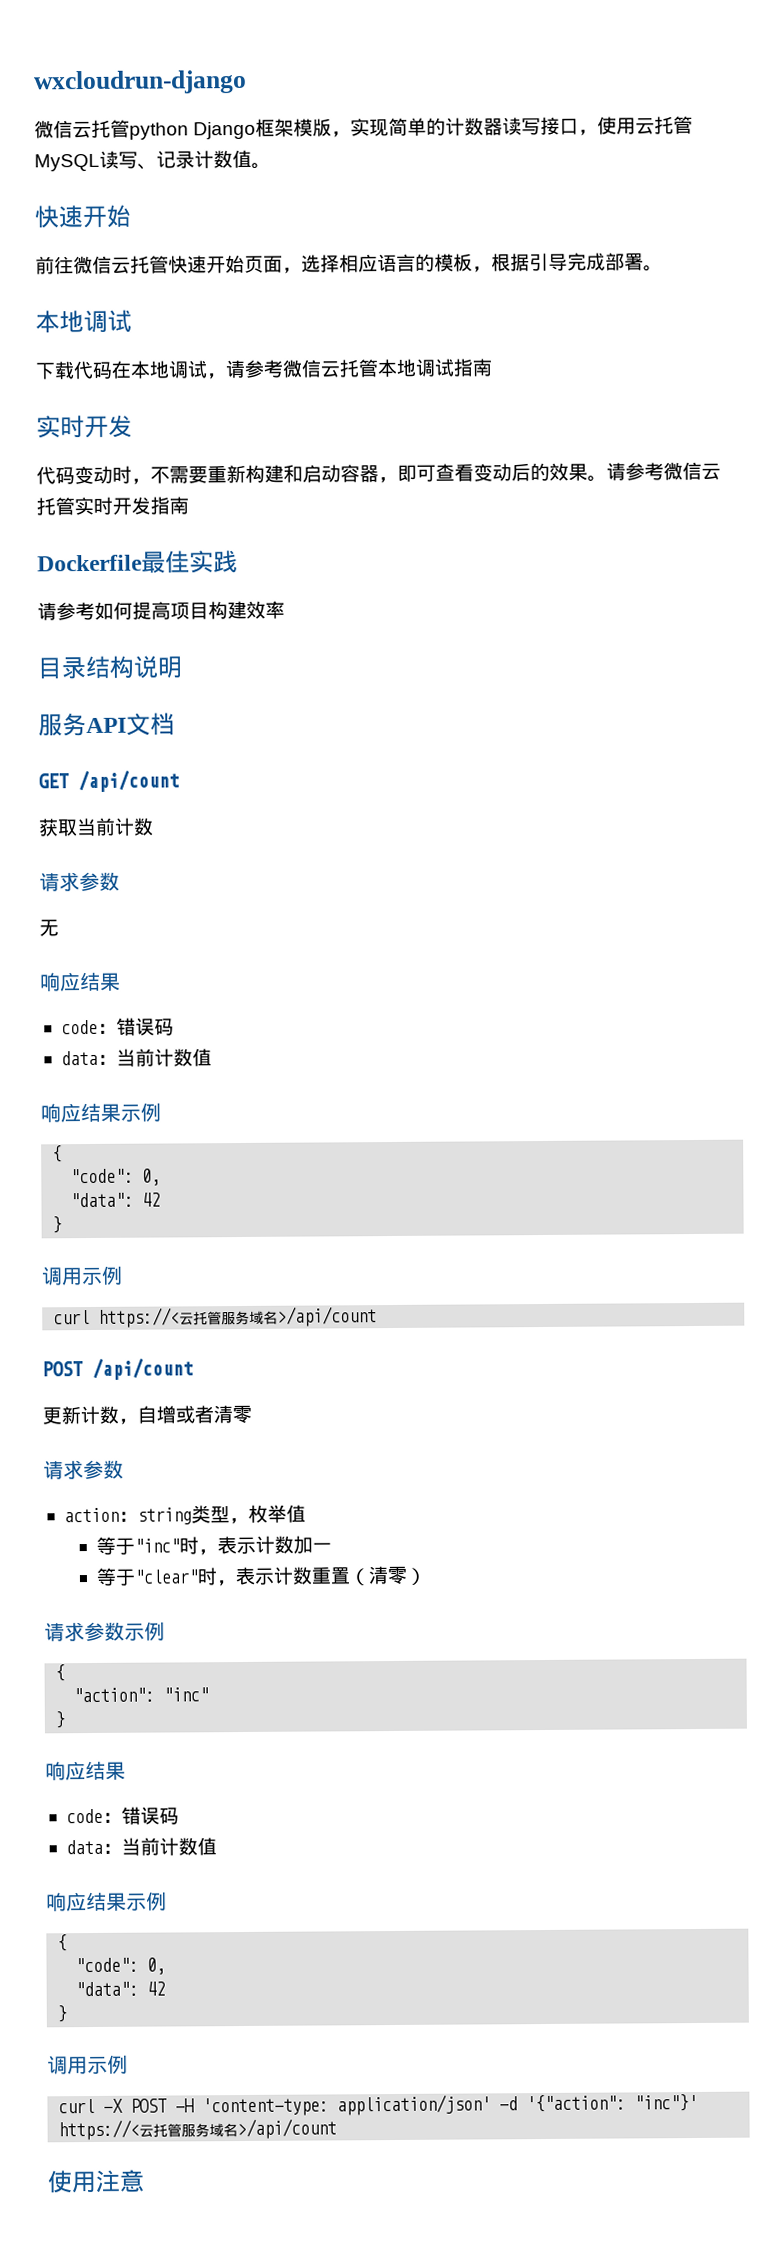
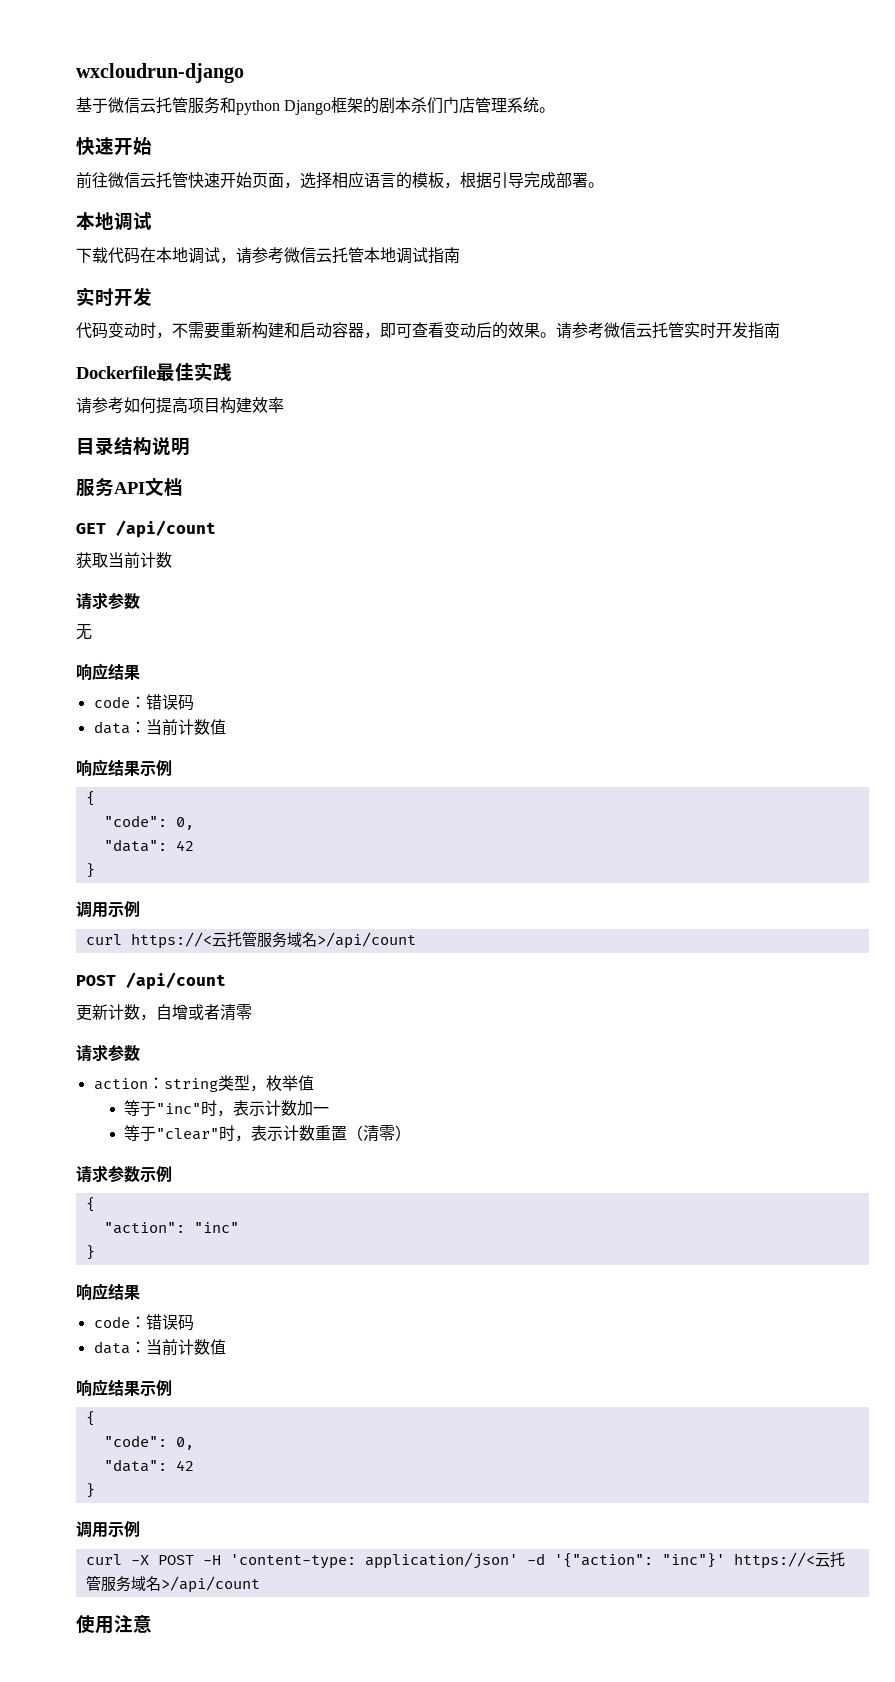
[34,119,130,139] 微信云托管 -> [76,97,236,114] 基于微信云托管服务和
[293,115,694,138] [34,149,252,172] 模版，实现简单的计数器读写接口，使用云托管MySQL读写、记录计数值 -> [363,97,540,114] 的剧本杀们门店管理系统

